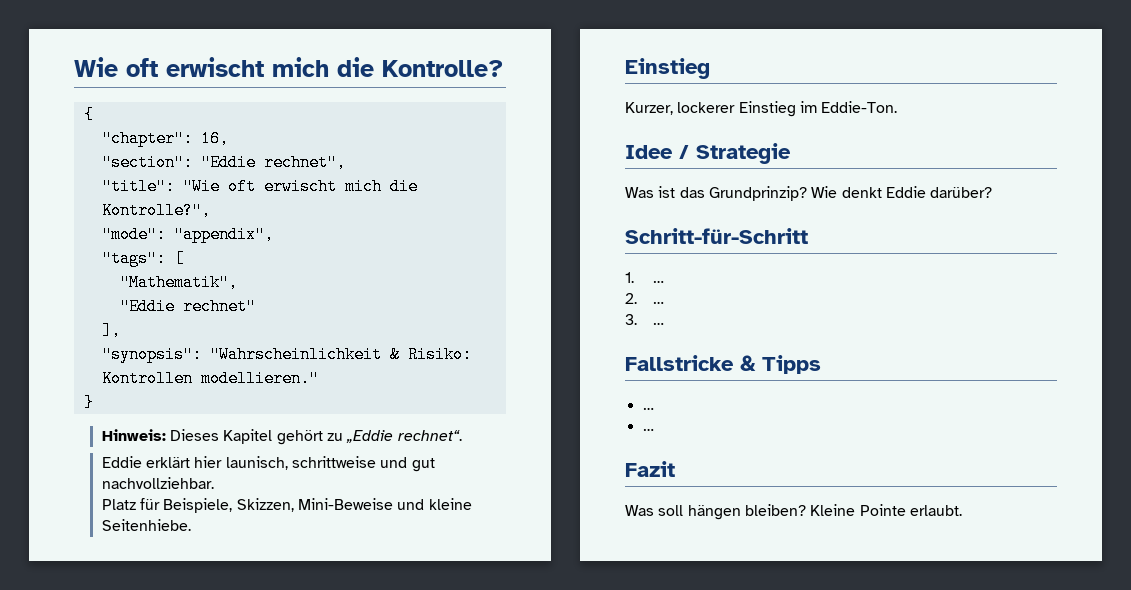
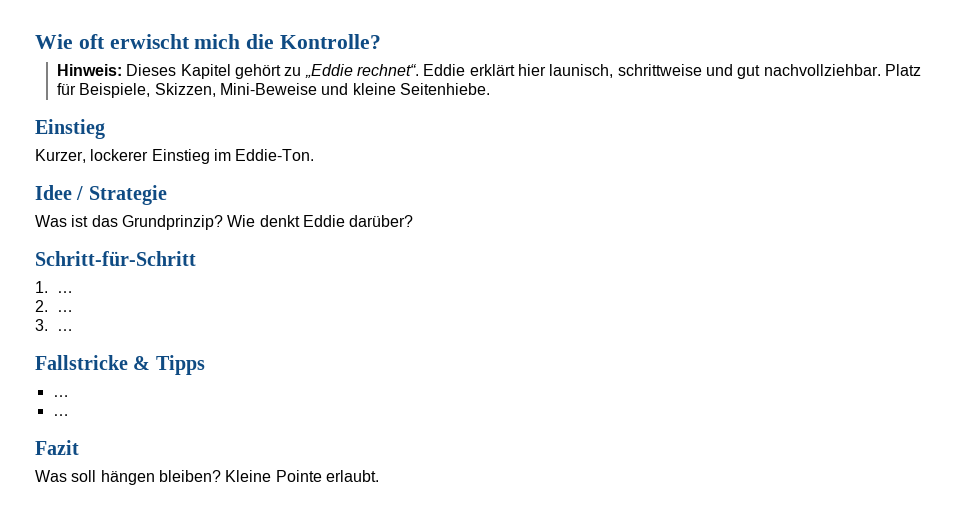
[83,106,94,123] [101,130,229,147] [101,154,346,171] [101,178,418,195] [101,202,211,219] [101,226,274,243] [101,250,184,267] [119,274,238,291] [119,298,256,315] [101,322,121,339] [101,346,472,363] [101,370,319,387] [83,394,94,411] // { // "chapter": 16, // "section": "Eddie rechnet", // "title": "Wie oft erwischt mich die Kontrolle?", // "mode": "appendix", // "tags": [ // "Mathematik", // "Eddie rechnet" // ], // "synopsis": "Wahrscheinlichkeit & Risiko: Kontrollen modellieren." // } -> (382, 41) none
(462, 435) // -> (420, 70) none
(214, 483) // -> (881, 70) none

